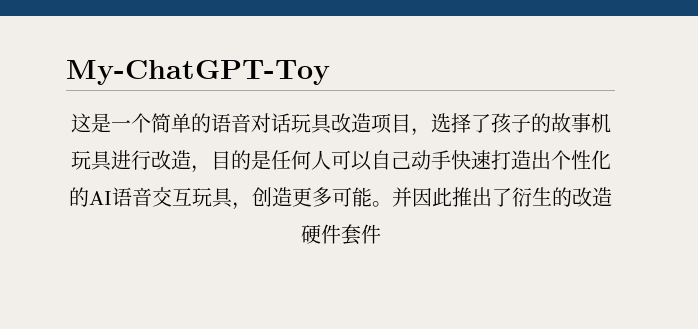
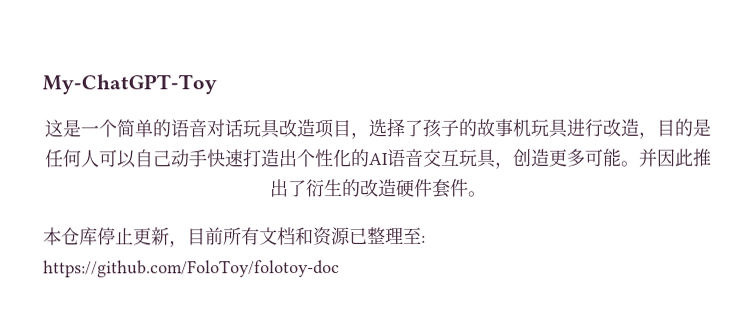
(381, 234) none -> [467,190,487,197] [43,226,426,248] [43,260,340,278] 。 // 本仓库停止更新，目前所有文档和资源已整理至: https://github.com/FoloToy/folotoy-doc

